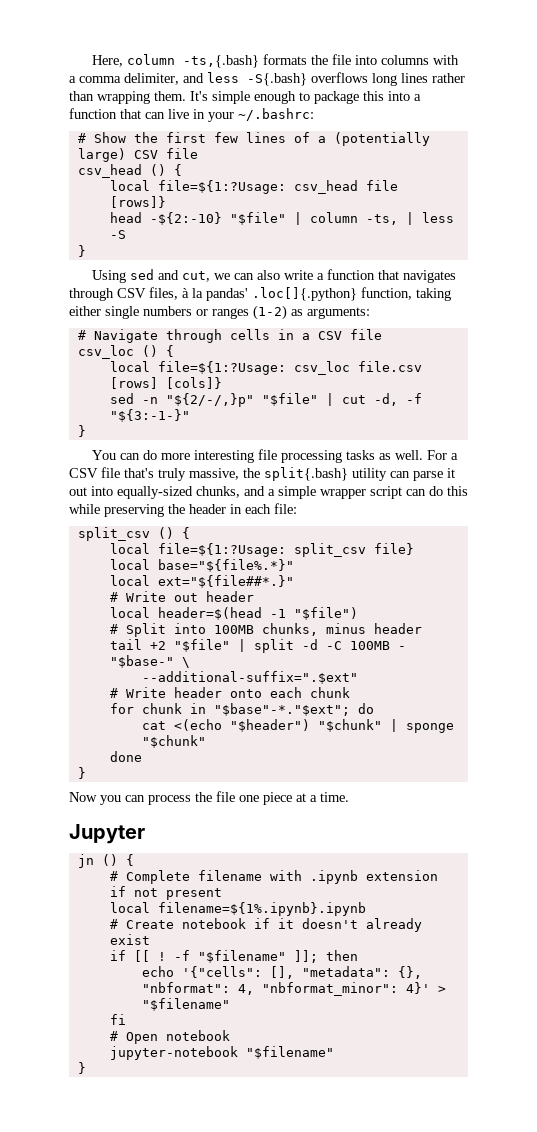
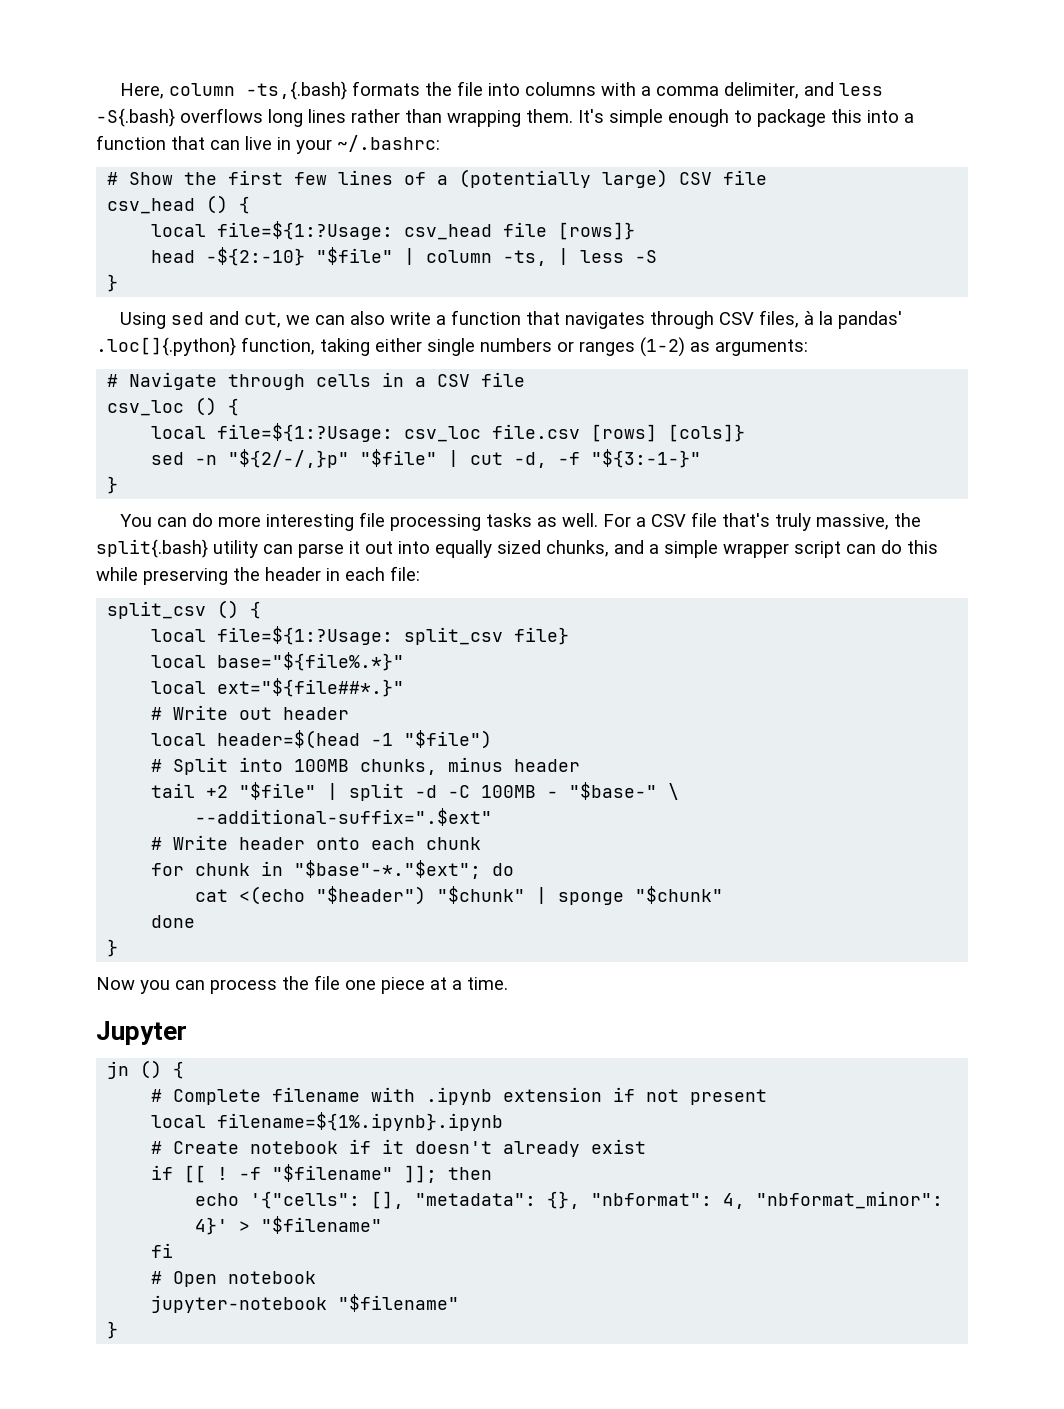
[117,486,193,499] equally-sized -> [435,540,541,558] equally sized

